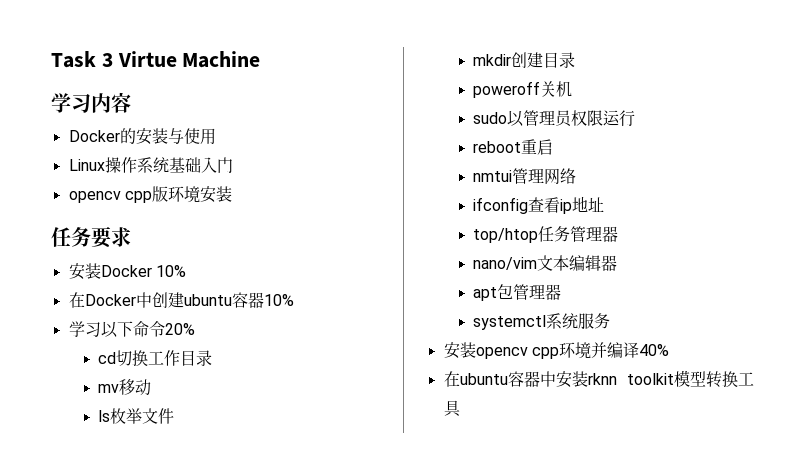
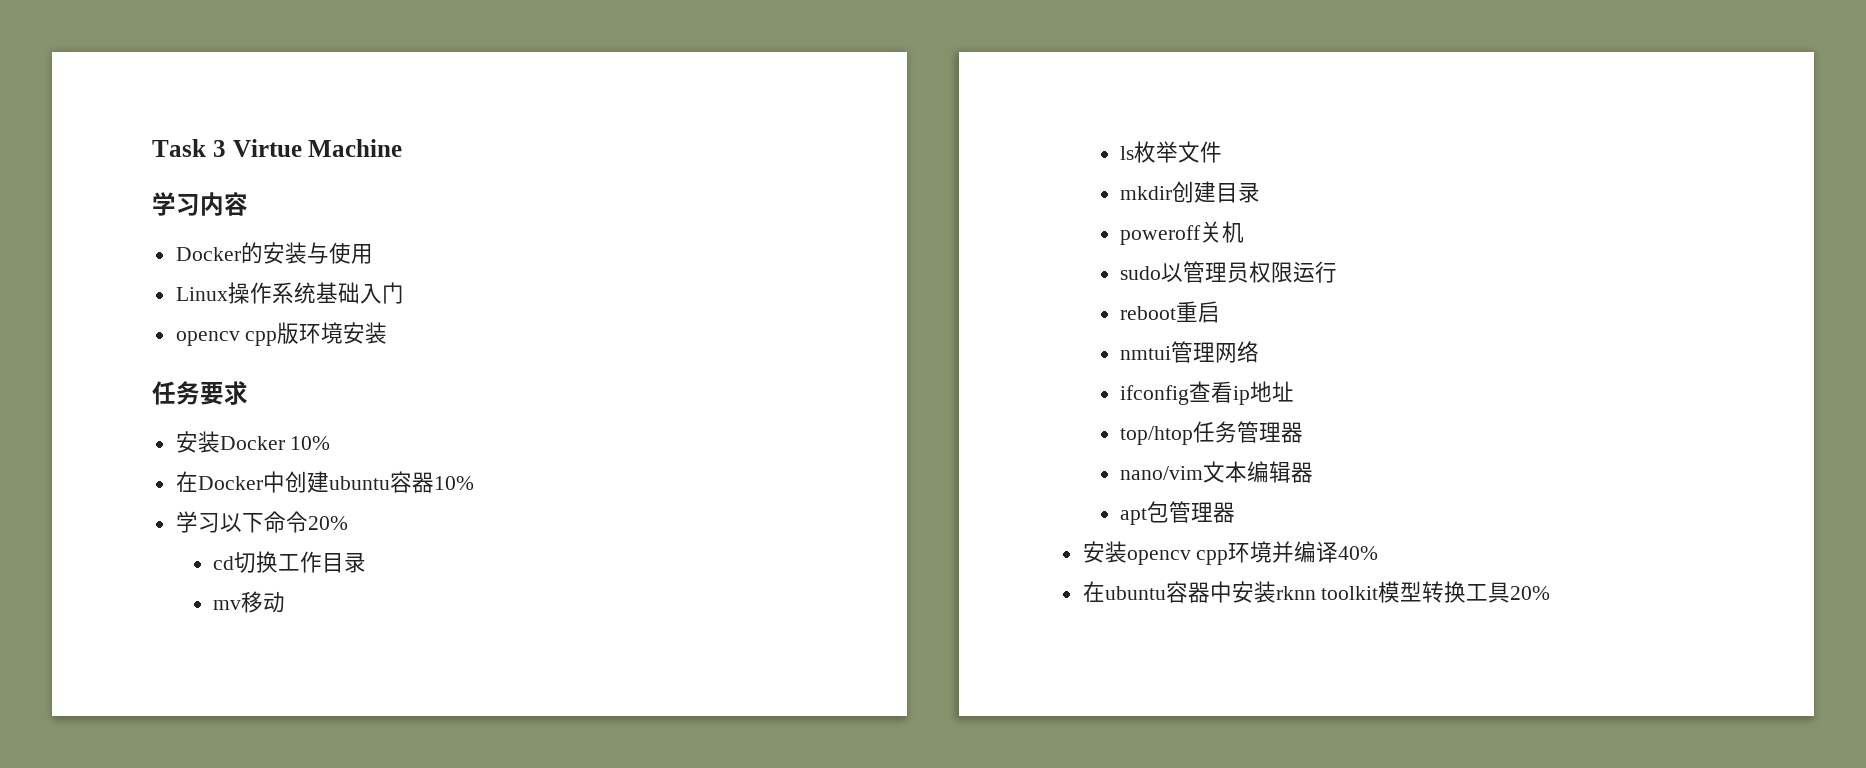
[473,313,611,330] // systemctl系统服务 -> (1236, 512) none
(461, 408) none -> [1510,586,1551,600] 20%

